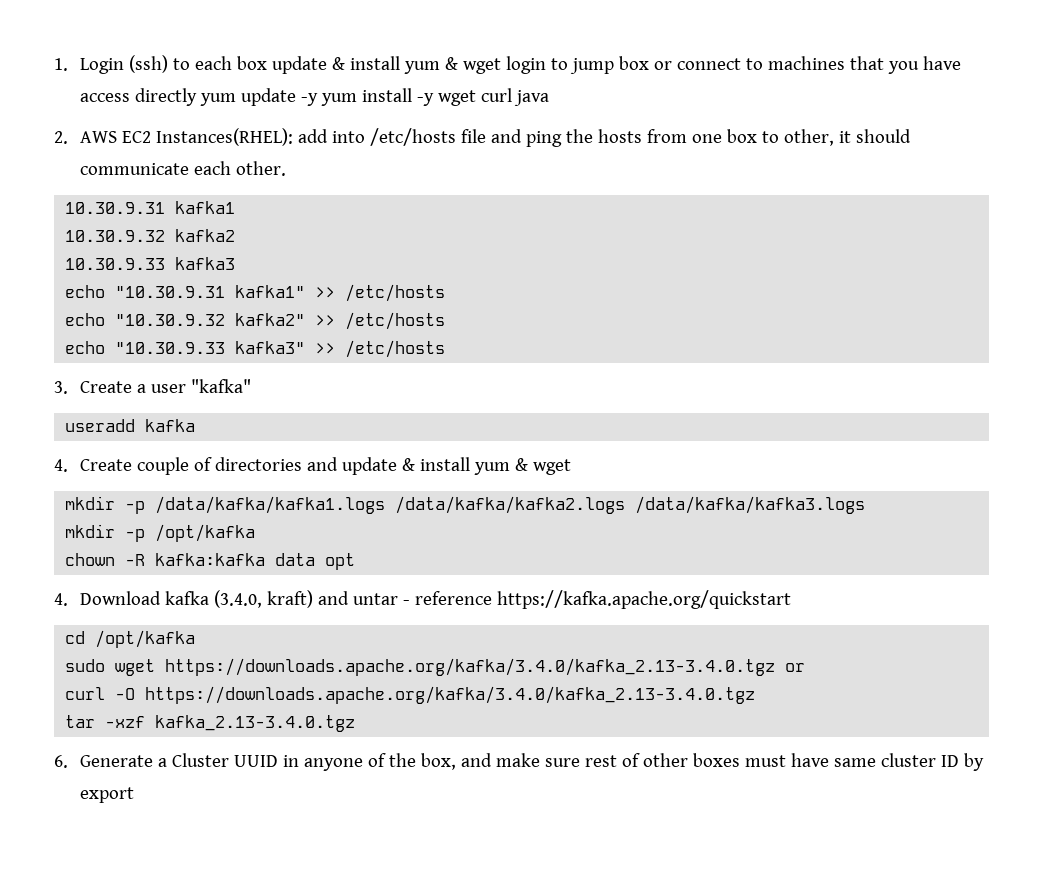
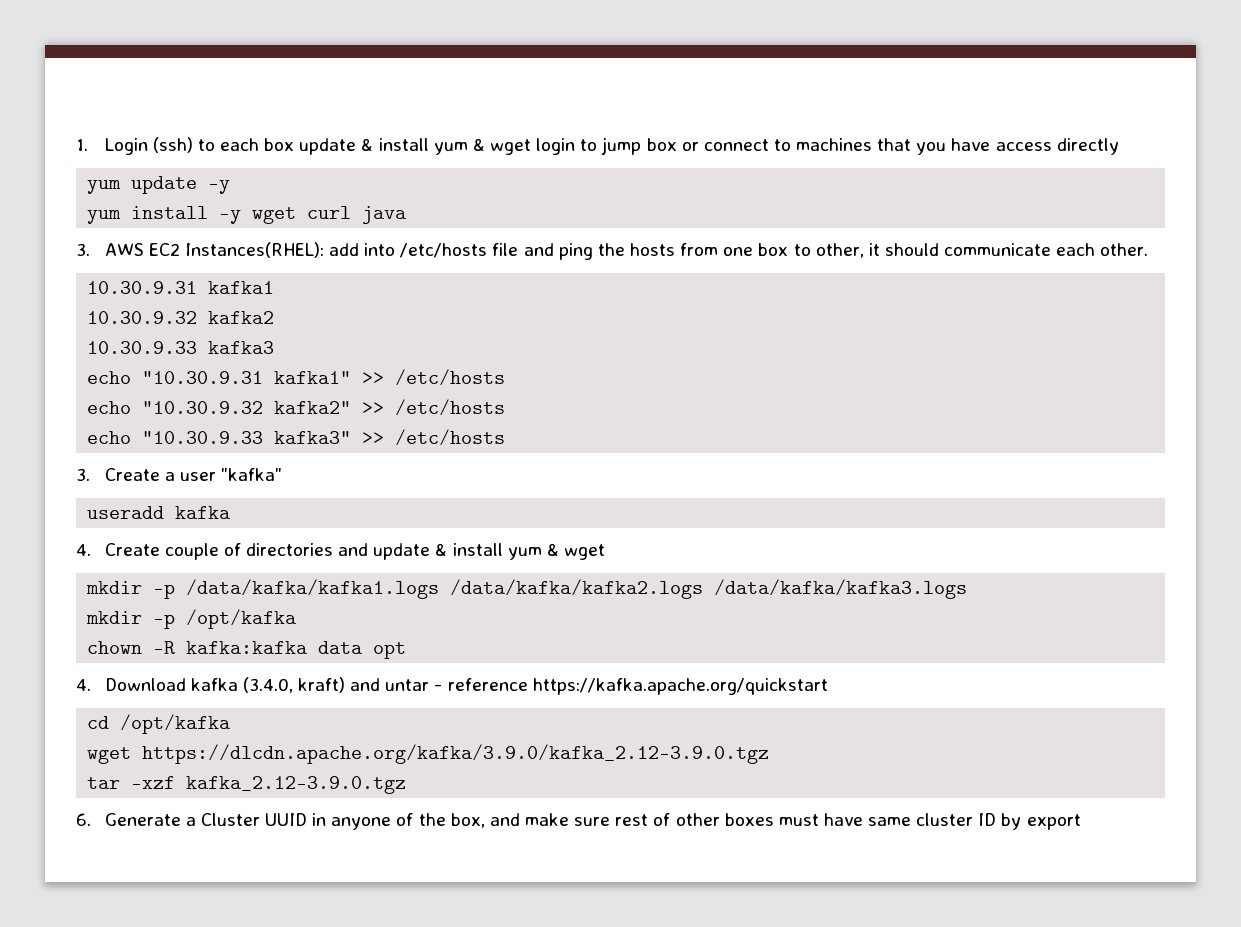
(197, 97) none -> (1119, 146) //
(318, 99) none -> (231, 187) //
[54,131,68,144] 2. -> [76,243,90,256] 3.
[65,658,806,676] [65,686,756,704] sudo wget https://downloads.apache.org/kafka/3.4.0/kafka_2.13-3.4.0.tgz or // curl -O https://downloads.apache.org/kafka/3.4.0/kafka_2.13-3.4.0.tgz -> [87,744,770,764] wget https://dlcdn.apache.org/kafka/3.9.0/kafka_2.12-3.9.0.tgz
[155,715,356,732] kafka_2.13-3.4.0.tgz -> [186,776,407,794] kafka_2.12-3.9.0.tgz

